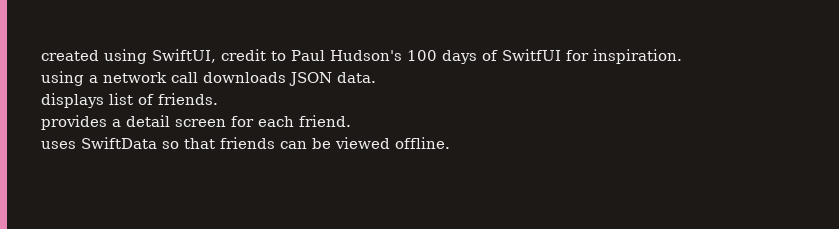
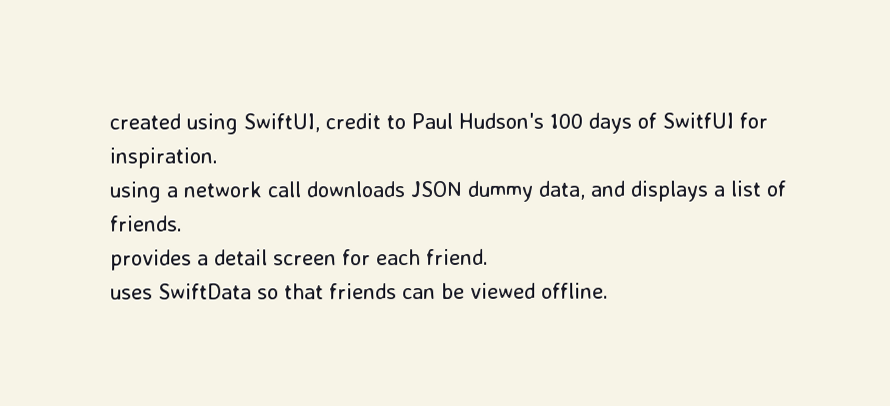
[337,72,376,83] [41,93,104,108] data. // displays -> [467,180,725,202] dummy data, and displays a

